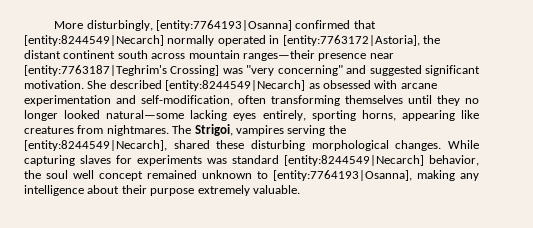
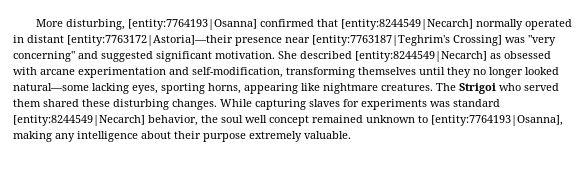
[86,20,153,31] disturbingly, -> [66,19,126,30] disturbing,
[282,35,440,46] [24,50,315,61] [entity:7763172|Astoria], the distant continent south across mountain ranges—their -> [27,35,233,46] distant [entity:7763172|Astoria]—their
[238,95,266,104] often -> (283, 72) none
[233,110,306,121] eyes entirely, -> [132,85,158,94] eyes,
[24,124,346,136] [24,140,167,151] creatures from nightmares. The Strigoi, vampires serving the [entity:8244549|Necarch], -> [323,83,559,94] [13,99,41,107] nightmare creatures. The Strigoi who served them
[311,140,389,151] morphological -> (169, 104) none

